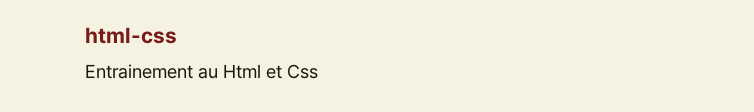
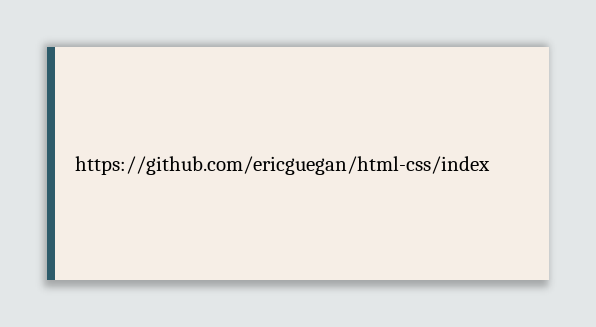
[85,27,177,44] [85,64,318,79] html-css // Entrainement au Html et Css -> [75,156,490,175] https://github.com/ericguegan/html-css/index

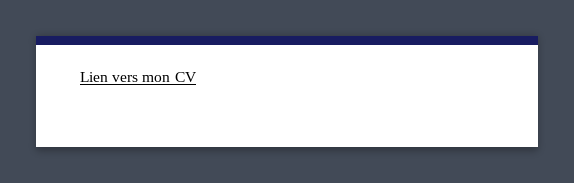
[75,156,490,175] https://github.com/ericguegan/html-css/index -> [80,72,197,82] Lien vers mon CV

